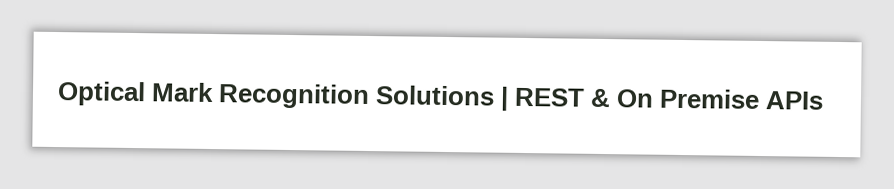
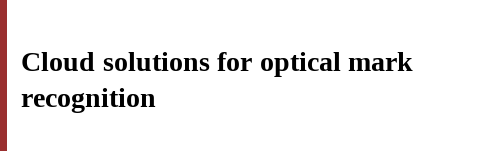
[57,81,825,111] Optical Mark Recognition Solutions | REST & On Premise APIs -> [21,52,414,77] [21,88,156,113] Cloud solutions for optical mark recognition

